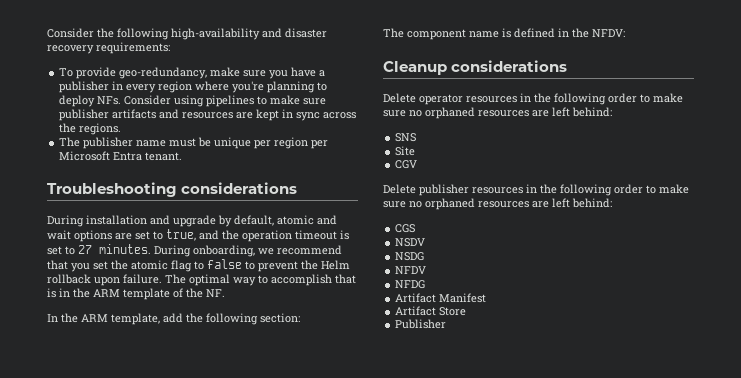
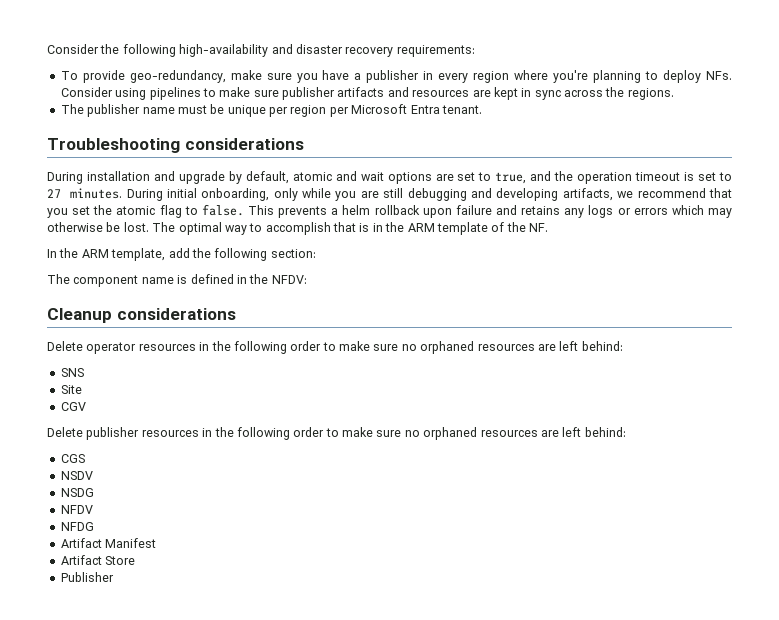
[193,245,255,257] onboarding, -> [166,188,613,201] initial onboarding, only while you are still debugging and developing artifacts,
[207,259,350,272] [47,274,162,286] false to prevent the Helm rollback upon failure. -> [201,204,732,218] [47,222,149,232] false. This prevents a helm rollback upon failure and retains any logs or errors which may otherwise be lost.

